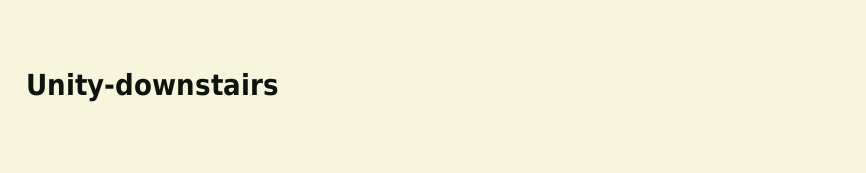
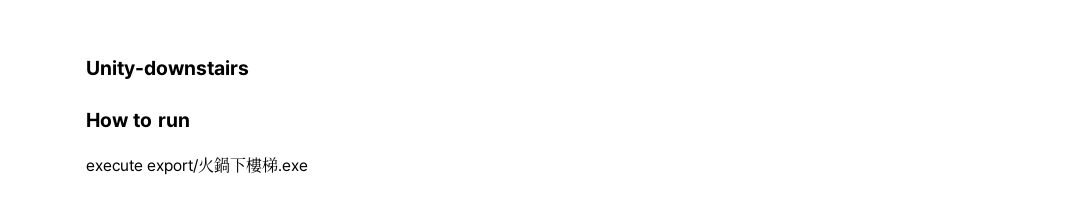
(279, 87) none -> [86,112,190,128] [86,157,309,175] // How to run // execute export/火鍋下樓梯.exe

